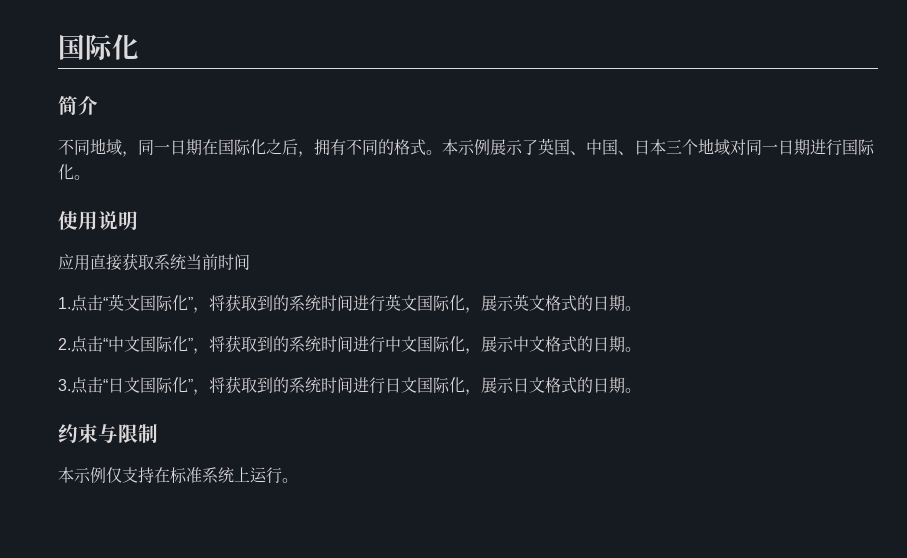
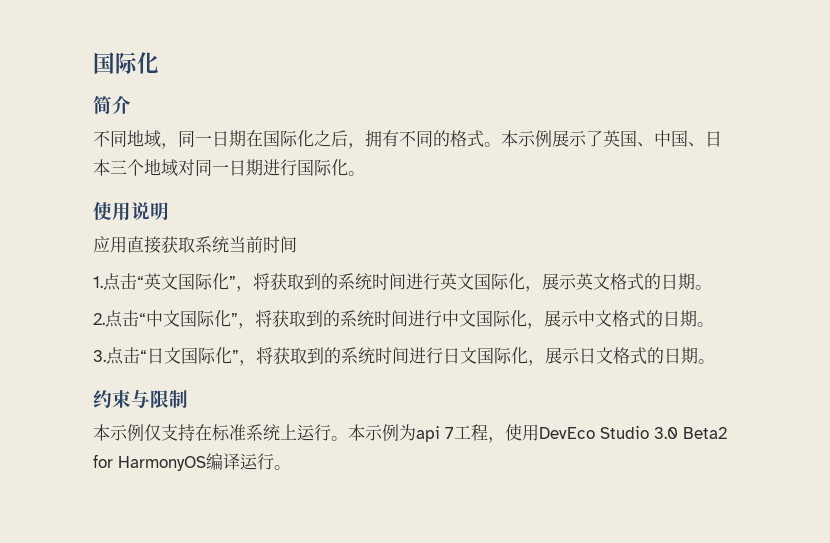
(298, 480) none -> [348,424,727,443] [93,453,291,471] 本示例为api 7工程，使用DevEco Studio 3.0 Beta2 for HarmonyOS编译运行。

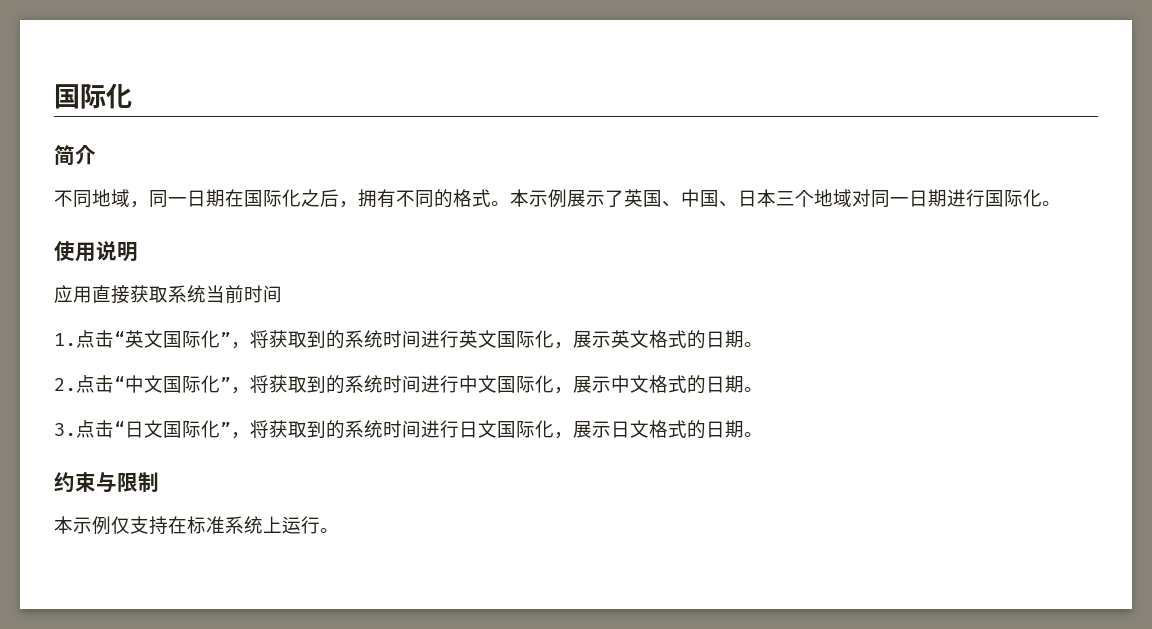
[348,424,727,443] [93,453,291,471] 本示例为api 7工程，使用DevEco Studio 3.0 Beta2 for HarmonyOS编译运行。 -> (339, 530) none

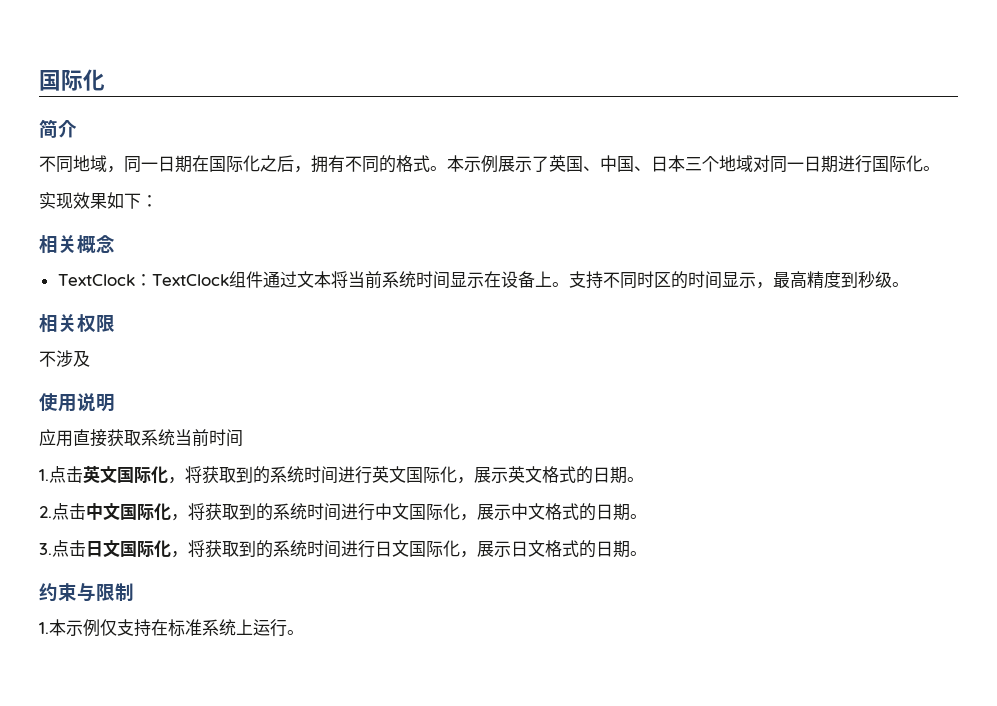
(1061, 203) none -> [39,192,158,209] [39,235,115,254] [57,271,909,289] [39,314,115,333] [39,350,90,367] // 实现效果如下： // 相关概念 // TextClock：TextClock组件通过文本将当前系统时间显示在设备上。支持不同时区的时间显示，最高精度到秒级。 // 相关权限 // 不涉及
[114,330,231,348] “英文国际化” -> [83,465,168,484] 英文国际化
[114,375,231,393] “中文国际化” -> [86,503,171,521] 中文国际化
[114,420,231,438] “日文国际化” -> [86,540,171,558] 日文国际化
(159, 482) none -> [39,622,49,634] 1.

